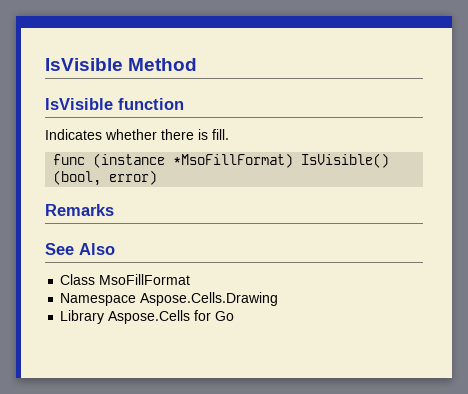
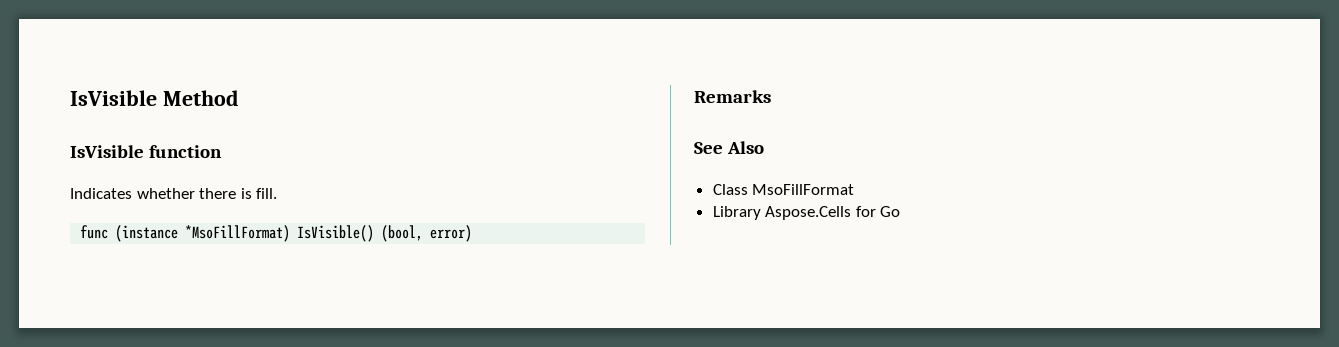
[60,292,279,306] // Namespace Aspose.Cells.Drawing -> (855, 189) none

